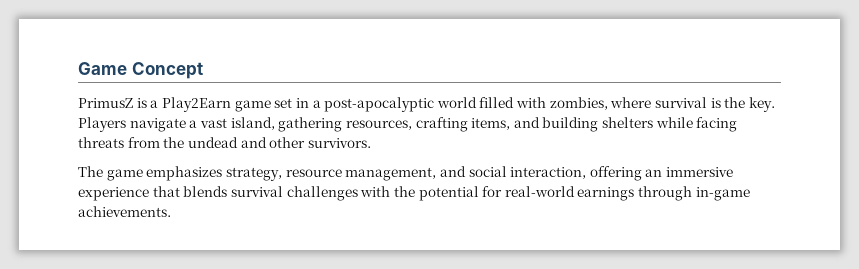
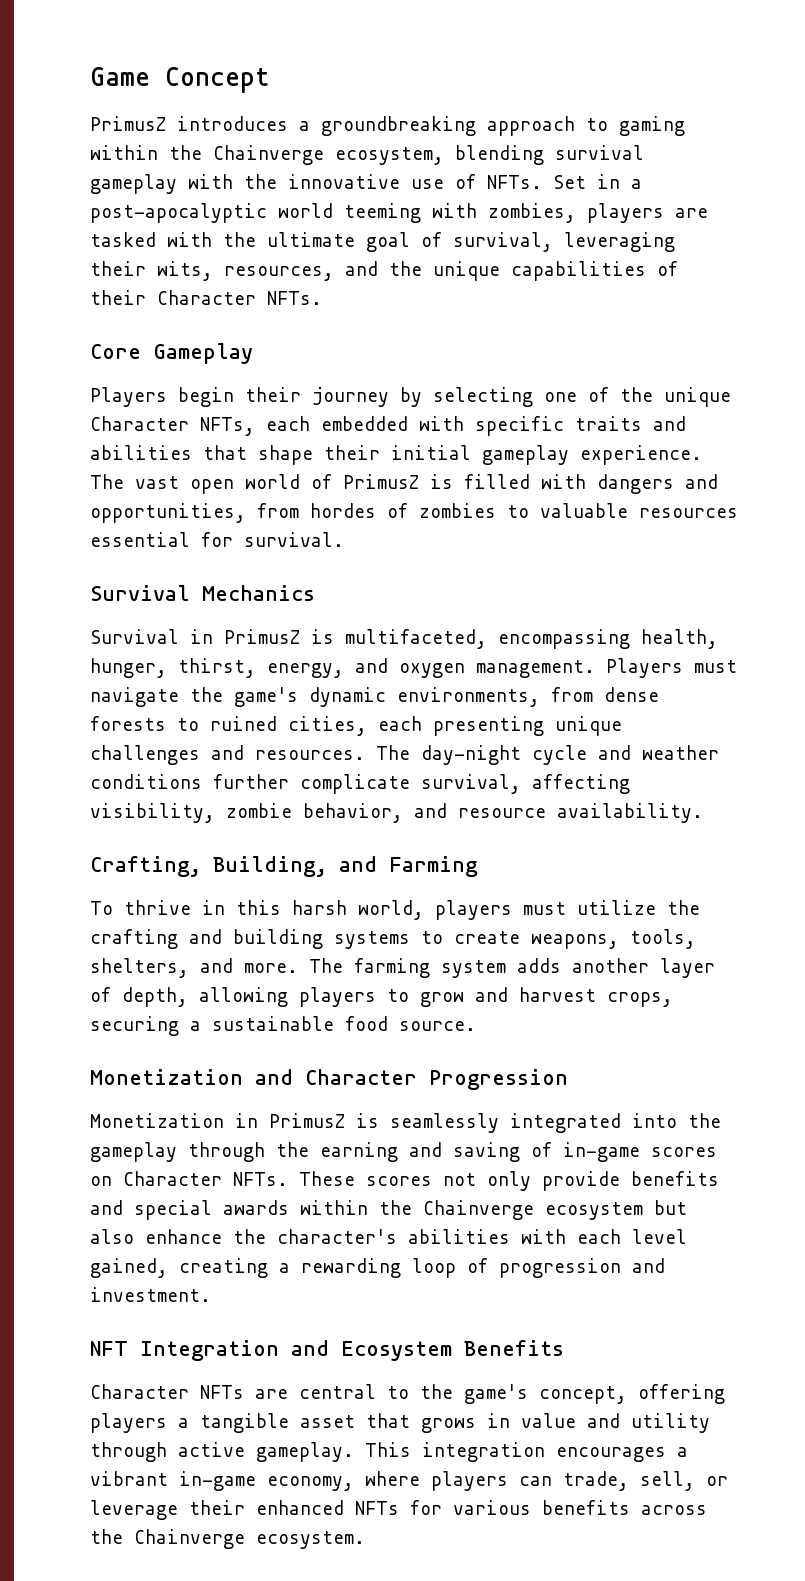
[136,97,775,112] [78,117,738,132] [78,137,371,148] [78,166,734,181] [78,186,750,201] [78,206,171,217] is a Play2Earn game set in a post-apocalyptic world filled with zombies, where survival is the key. Players navigate a vast island, gathering resources, crafting items, and building shelters while facing threats from the undead and other survivors. // The game emphasizes strategy, resource management, and social interaction, offering an immersive experience that blends survival challenges with the potential for real-world earnings through in-game achievements. -> [177,116,685,136] [90,145,644,165] [90,174,642,194] [90,203,708,223] [90,232,675,252] [90,261,678,281] [90,290,322,305] [90,343,253,364] [90,387,731,407] [90,416,686,436] [90,445,702,465] [90,474,718,494] [90,503,738,523] [90,532,344,547] [90,585,315,601] [90,629,718,649] [90,658,737,678] [90,687,659,707] [90,716,622,736] [90,745,719,765] [90,774,630,794] [90,803,703,823] [90,856,478,877] [90,900,700,920] [90,929,696,949] [90,958,715,978] [90,987,673,1007] [90,1016,476,1036] [90,1069,568,1090] [90,1113,721,1133] [90,1142,717,1162] [90,1171,719,1191] [90,1200,687,1220] [90,1229,687,1244] [90,1258,665,1278] [90,1287,211,1302] [90,1340,564,1361] [90,1384,725,1404] [90,1413,710,1433] [90,1442,688,1462] [90,1471,728,1491] [90,1500,707,1520] [90,1529,365,1549] introduces a groundbreaking approach to gaming within the Chainverge ecosystem, blending survival gameplay with the innovative use of NFTs. Set in a post-apocalyptic world teeming with zombies, players are tasked with the ultimate goal of survival, leveraging their wits, resources, and the unique capabilities of their Character NFTs. // Core Gameplay // Players begin their journey by selecting one of the unique Character NFTs, each embedded with specific traits and abilities that shape their initial gameplay experience. The vast open world of PrimusZ is filled with dangers and opportunities, from hordes of zombies to valuable resources essential for survival. // Survival Mechanics // Survival in PrimusZ is multifaceted, encompassing health, hunger, thirst, energy, and oxygen management. Players must navigate the game's dynamic environments, from dense forests to ruined cities, each presenting unique challenges and resources. The day-night cycle and weather conditions further complicate survival, affecting visibility, zombie behavior, and resource availability. // Crafting, Building, and Farming // To thrive in this harsh world, players must utilize the crafting and building systems to create weapons, tools, shelters, and more. The farming system adds another layer of depth, allowing players to grow and harvest crops, securing a sustainable food source. // Monetization and Character Progression // Monetization in PrimusZ is seamlessly integrated into the gameplay through the earning and saving of in-game scores on Character NFTs. These scores not only provide benefits and special awards within the Chainverge ecosystem but also enhance the character's abilities with each level gained, creating a rewarding loop of progression and investment. // NFT Integration and Ecosystem Benefits // Character NFTs are central to the game's concept, offering players a tangible asset that grows in value and utility through active gameplay. This integration encourages a vibrant in-game economy, where players can trade, sell, or leverage their enhanced NFTs for various benefits across the Chainverge ecosystem.

